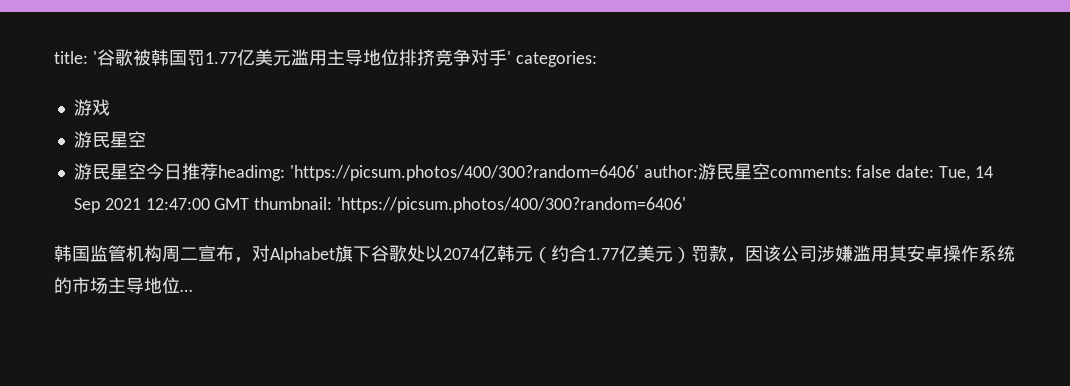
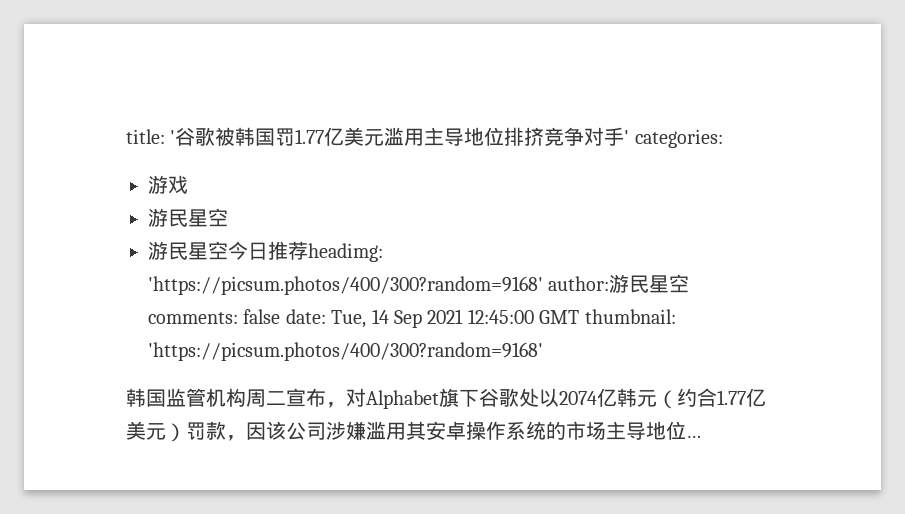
[289,165,639,181] 'https://picsum.photos/400/300?random=6406' -> [148,276,543,295] 'https://picsum.photos/400/300?random=9168'
[145,198,210,210] 12:47:00 -> [467,309,534,324] 12:45:00
[337,197,687,213] 'https://picsum.photos/400/300?random=6406' -> [148,342,543,361] 'https://picsum.photos/400/300?random=9168'

